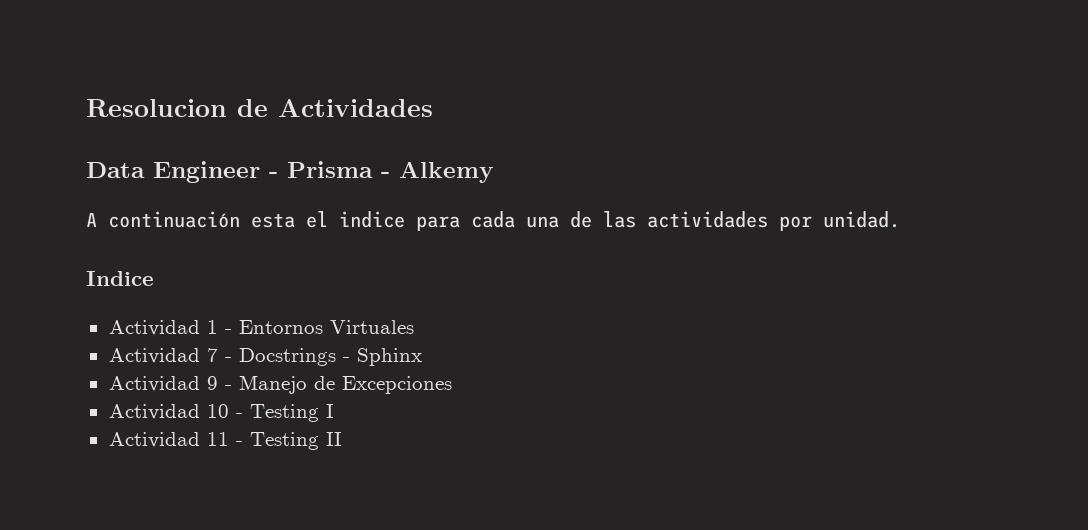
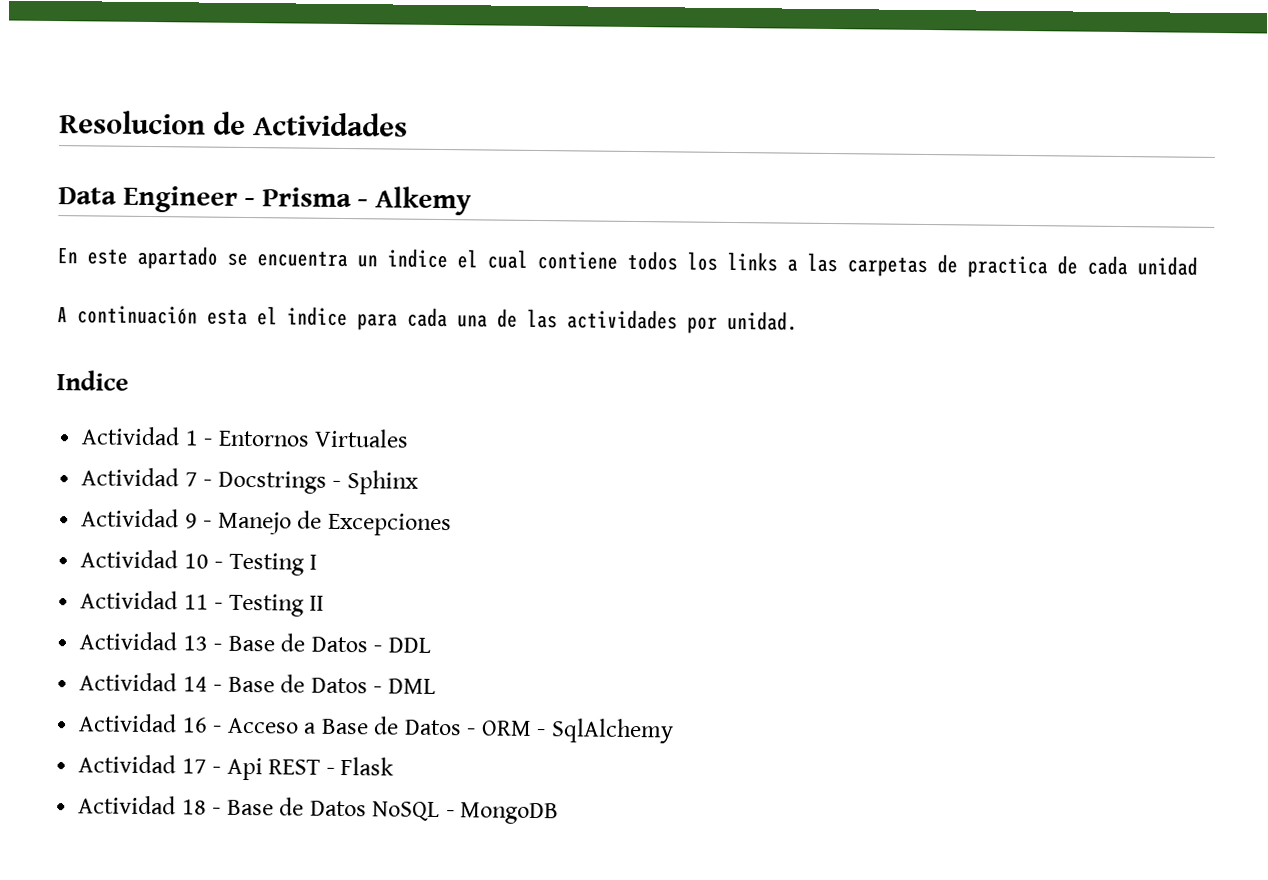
(494, 172) none -> [57,245,1198,279] // En este apartado se encuentra un indice el cual contiene todos los links a las carpetas de practica de cada unidad
(342, 439) none -> [79,631,431,653] [79,672,436,694] [78,713,674,744] [78,754,395,781] [78,795,560,825] // Actividad 13 - Base de Datos - DDL // Actividad 14 - Base de Datos - DML // Actividad 16 - Acceso a Base de Datos - ORM - SqlAlchemy // Actividad 17 - Api REST - Flask // Actividad 18 - Base de Datos NoSQL - MongoDB

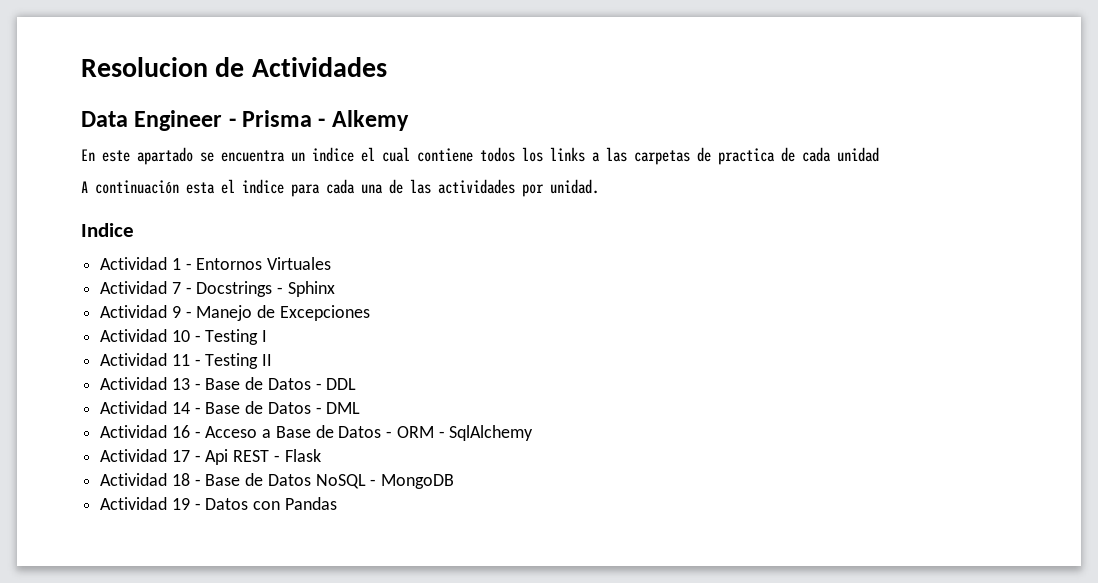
(560, 813) none -> [100,497,337,510] // Actividad 19 - Datos con Pandas

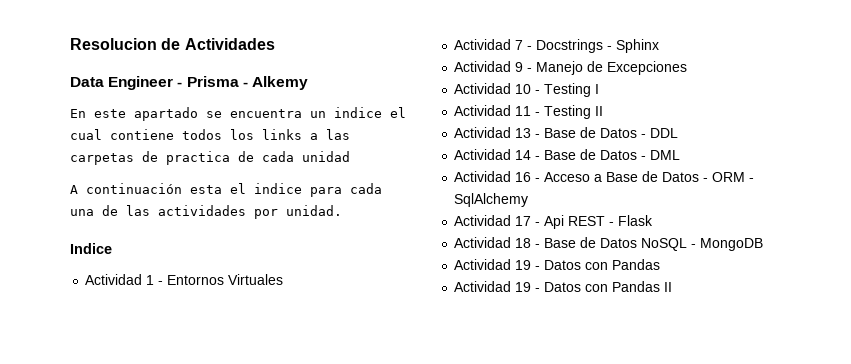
(337, 503) none -> [454,281,673,292] // Actividad 19 - Datos con Pandas II

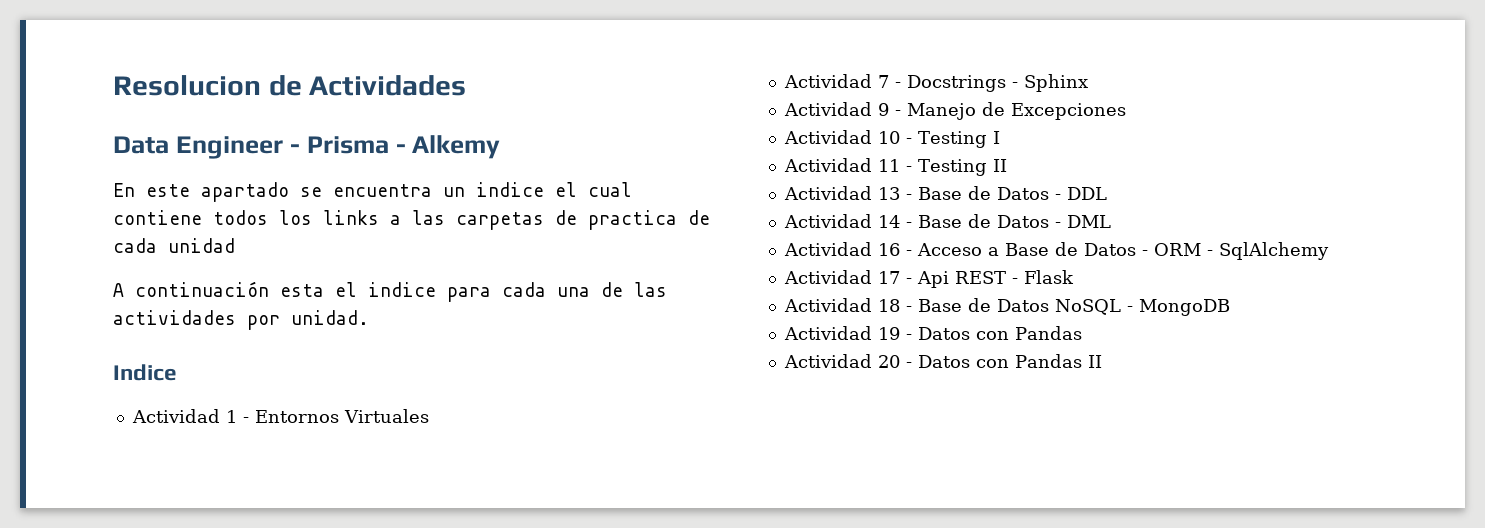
[515,282,532,292] 19 -> [877,355,900,368] 20

